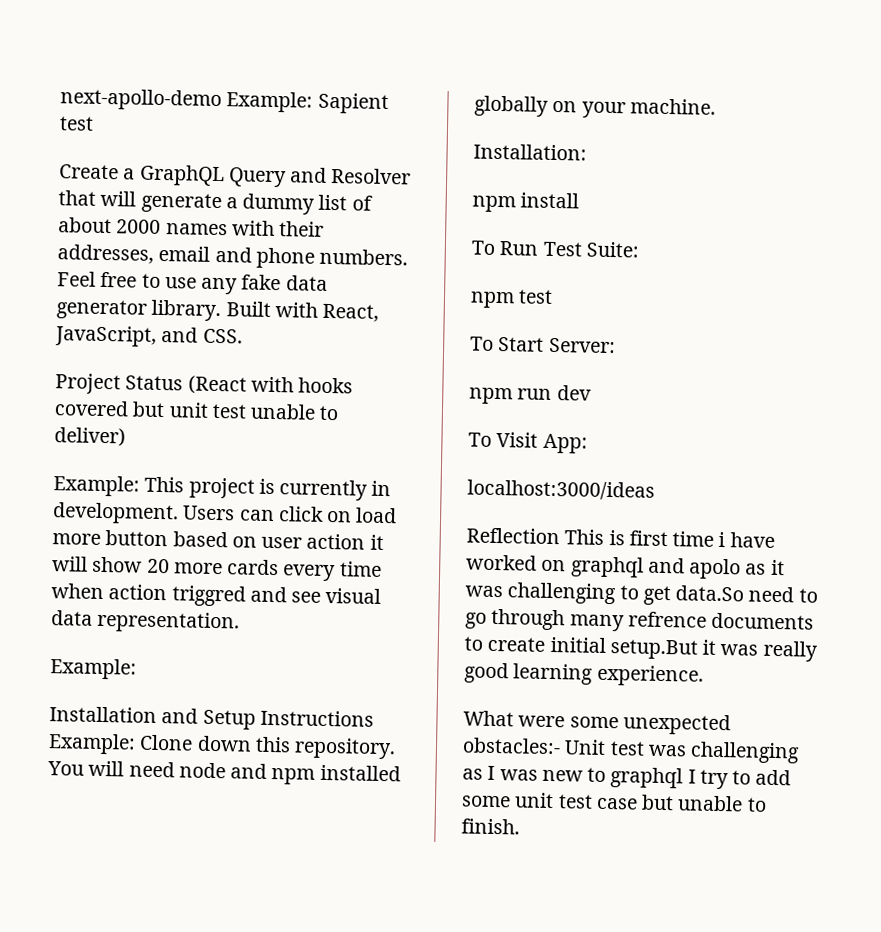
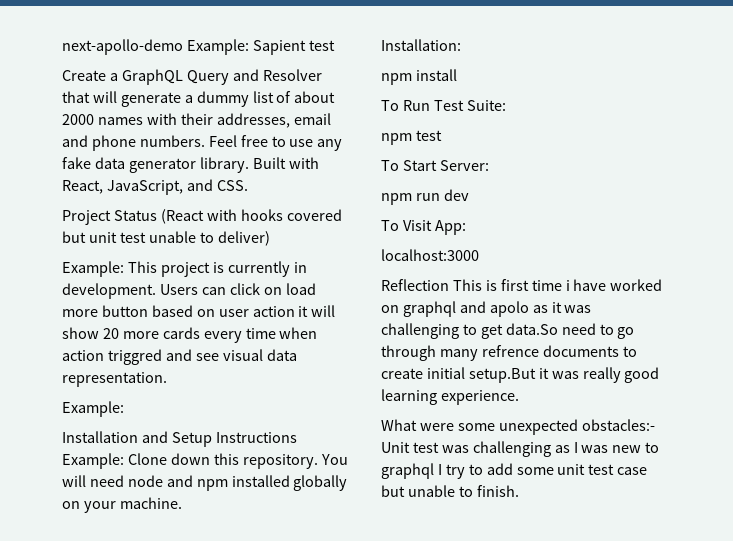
[467,479,655,501] localhost:3000/ideas -> [381,249,479,261] localhost:3000

